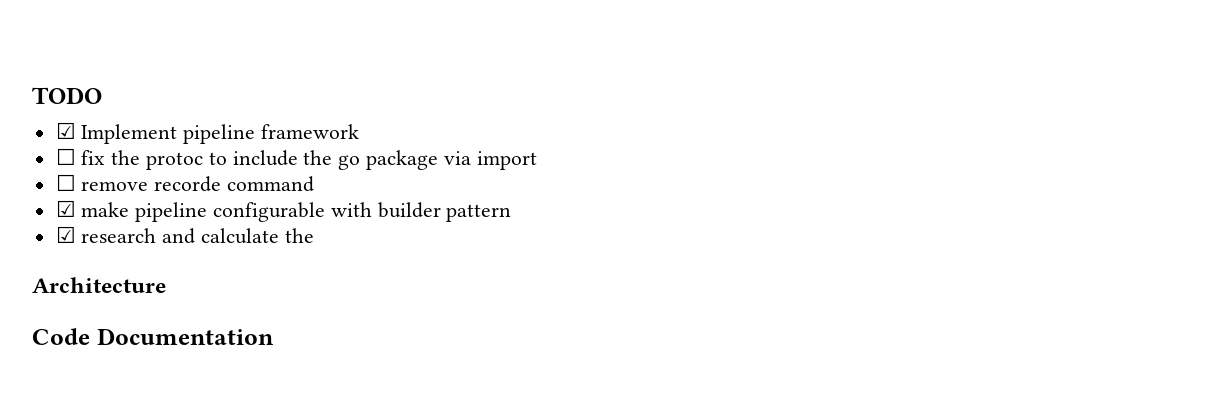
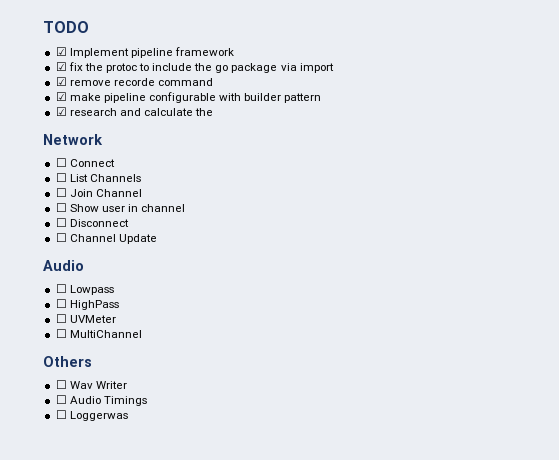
[55,148,76,165] ☐ -> [55,62,67,71] ☑
[55,174,76,191] ☐ -> [55,77,67,86] ☑
[32,277,166,293] [32,328,274,345] Architecture // Code Documentation -> [43,134,103,145] [55,158,115,167] [55,173,141,182] [55,188,142,197] [55,203,186,212] [55,218,129,227] [55,233,157,244] [43,260,84,271] [55,284,114,295] [55,299,119,310] [55,314,116,323] [55,329,142,338] [43,356,92,367] [55,380,127,389] [55,395,147,406] [55,410,128,421] Network // ☐ Connect // ☐ List Channels // ☐ Join Channel // ☐ Show user in channel // ☐ Disconnect // ☐ Channel Update // Audio // ☐ Lowpass // ☐ HighPass // ☐ UVMeter // ☐ MultiChannel // Others // ☐ Wav Writer // ☐ Audio Timings // ☐ Loggerwas

